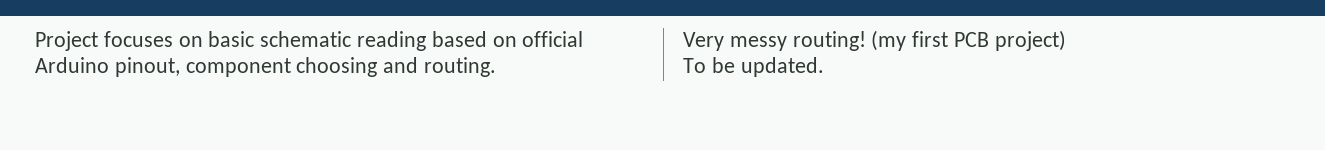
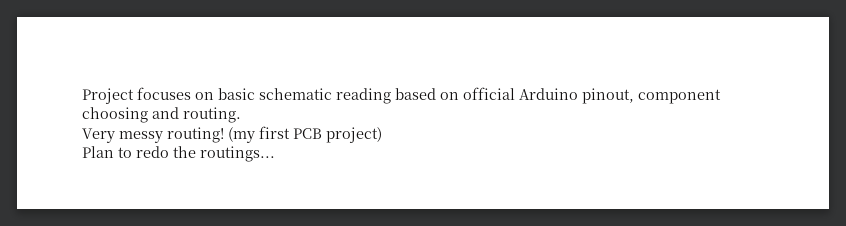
[683,57,824,77] To be updated. -> [82,146,275,162] Plan to redo the routings...

